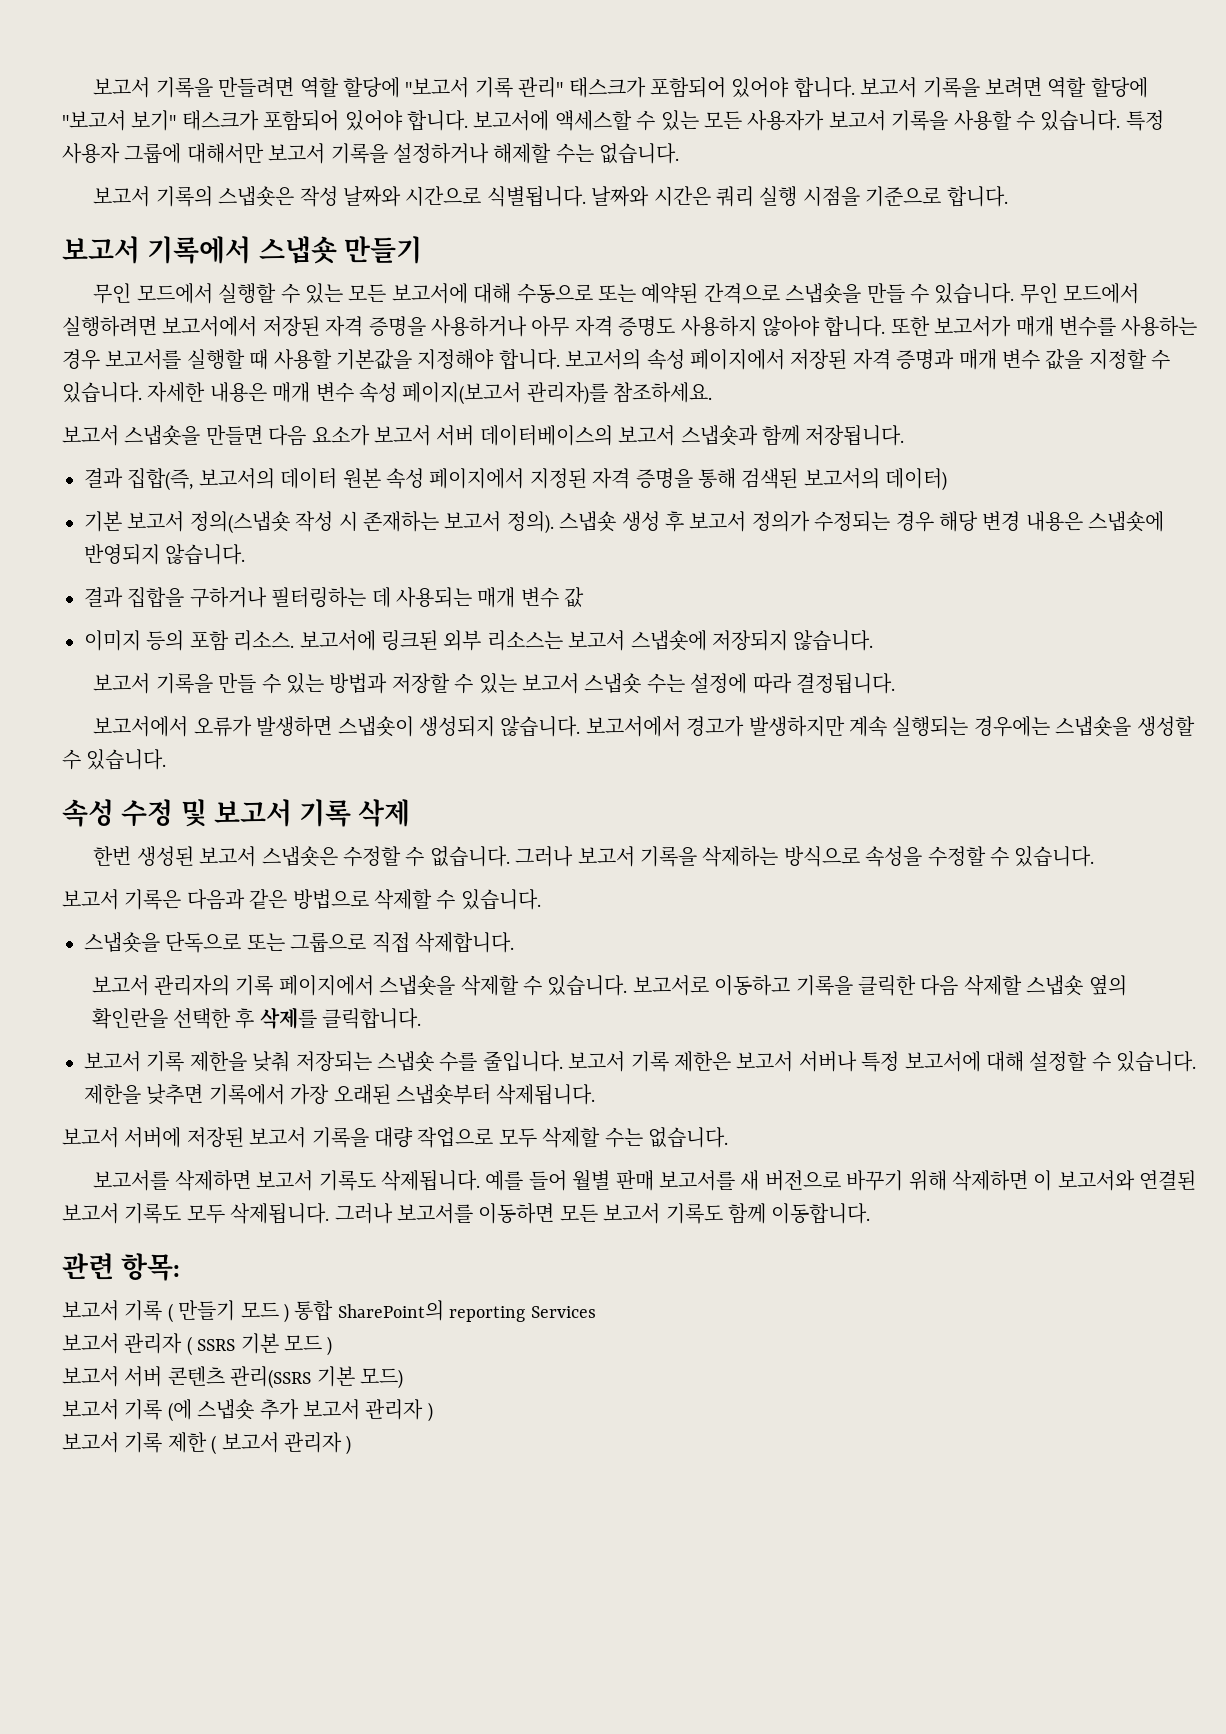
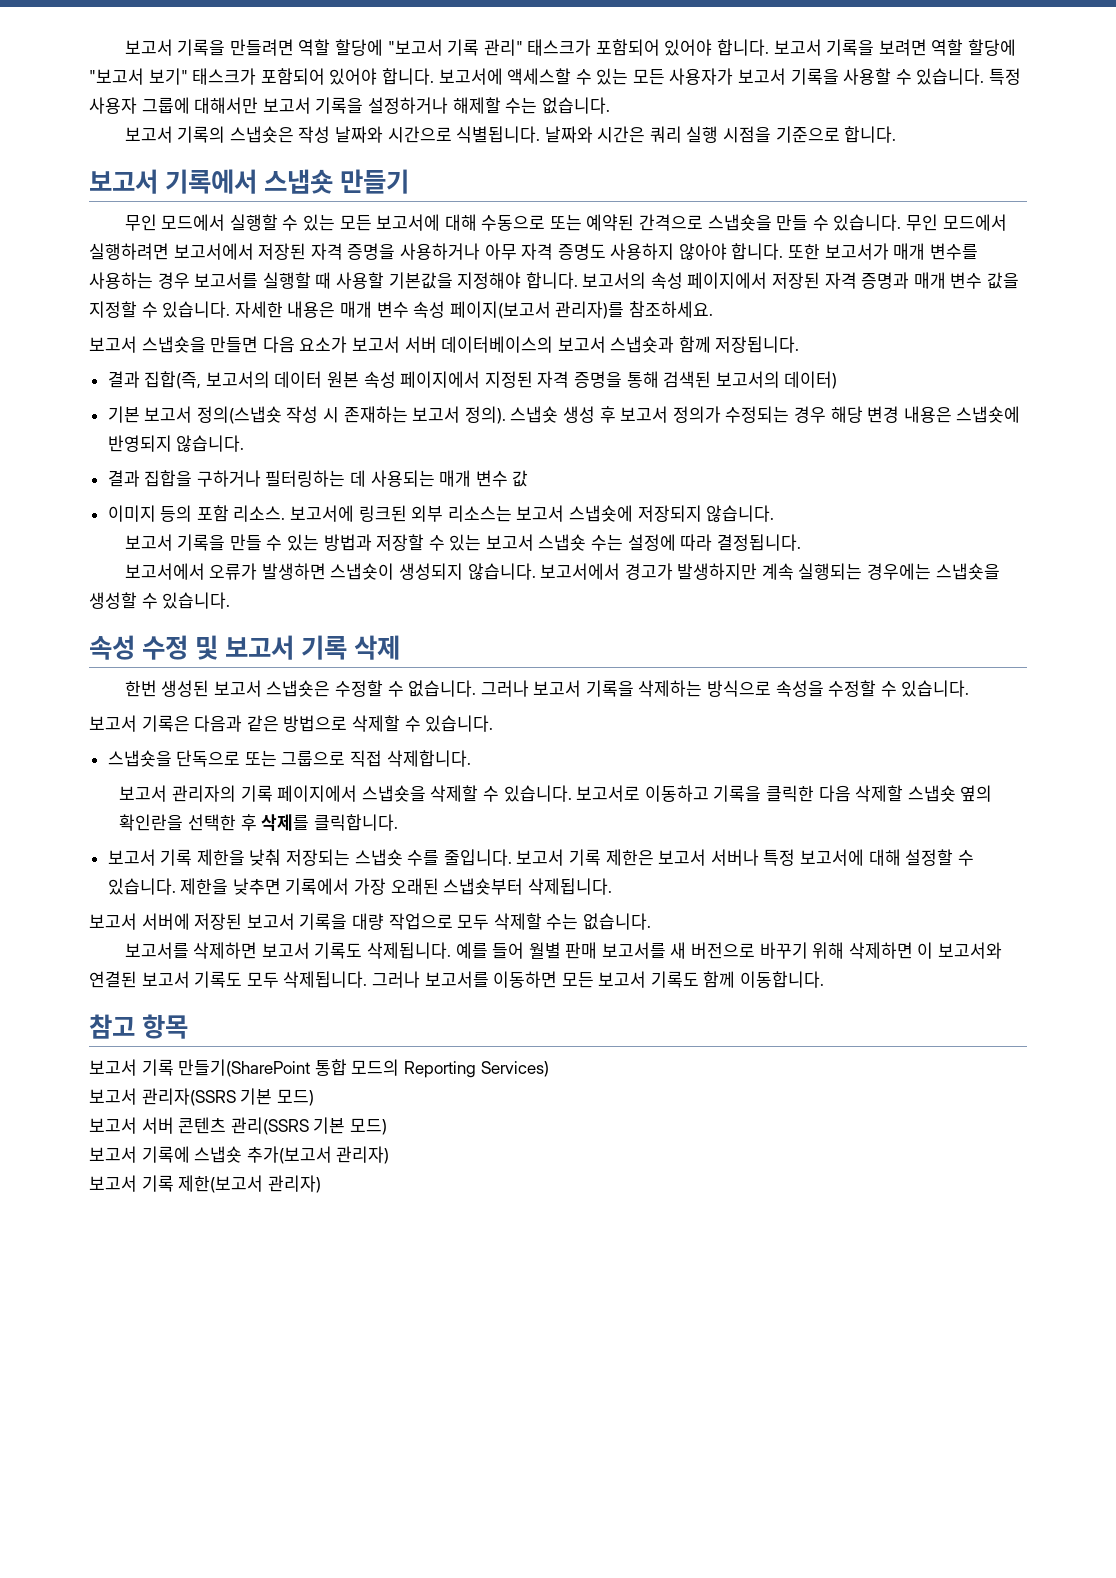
[62,1253,181,1281] [62,1300,596,1323] [62,1333,333,1356] 관련 항목: // 보고서 기록 ( 만들기 모드 ) 통합 SharePoint의 reporting Services // 보고서 관리자 ( SSRS 기본 모드 ) -> [89,1014,188,1039] [89,1059,549,1078] [89,1088,314,1106] 참고 항목 // 보고서 기록 만들기(SharePoint 통합 모드의 Reporting Services) // 보고서 관리자(SSRS 기본 모드)
[124,1399,433,1422] [62,1432,352,1455] 기록 (에 스냅숏 추가 보고서 관리자 ) // 보고서 기록 제한 ( 보고서 관리자 ) -> [141,1146,390,1164] [89,1175,321,1193] 기록에 스냅숏 추가(보고서 관리자) // 보고서 기록 제한(보고서 관리자)

